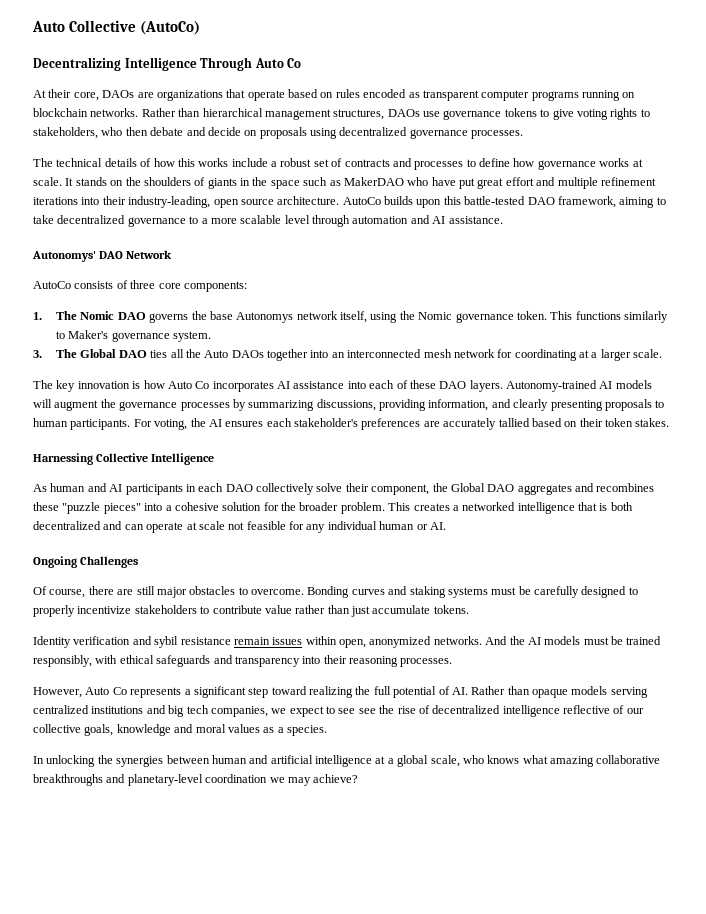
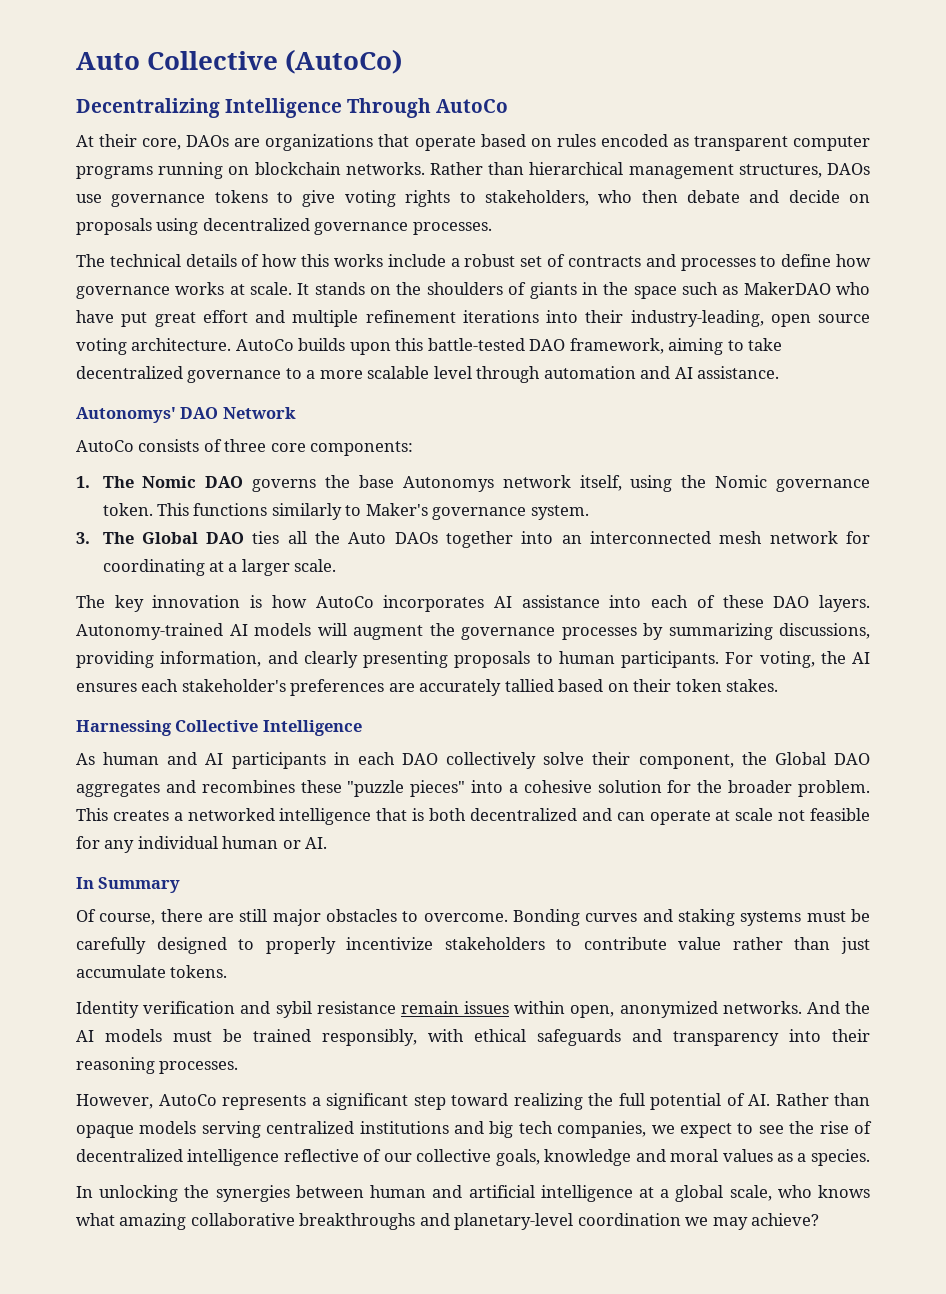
[254,58,302,68] Auto Co -> [436,99,509,113] AutoCo
(274, 202) none -> [76,338,127,355] voting
[167,381,210,389] Auto Co -> [315,596,374,608] AutoCo
[33,556,139,568] Ongoing Challenges -> [76,877,181,893] In Summary
[85,687,127,695] Auto Co -> [158,1094,217,1106] AutoCo
[358,708,376,714] see -> (784, 1129) none

